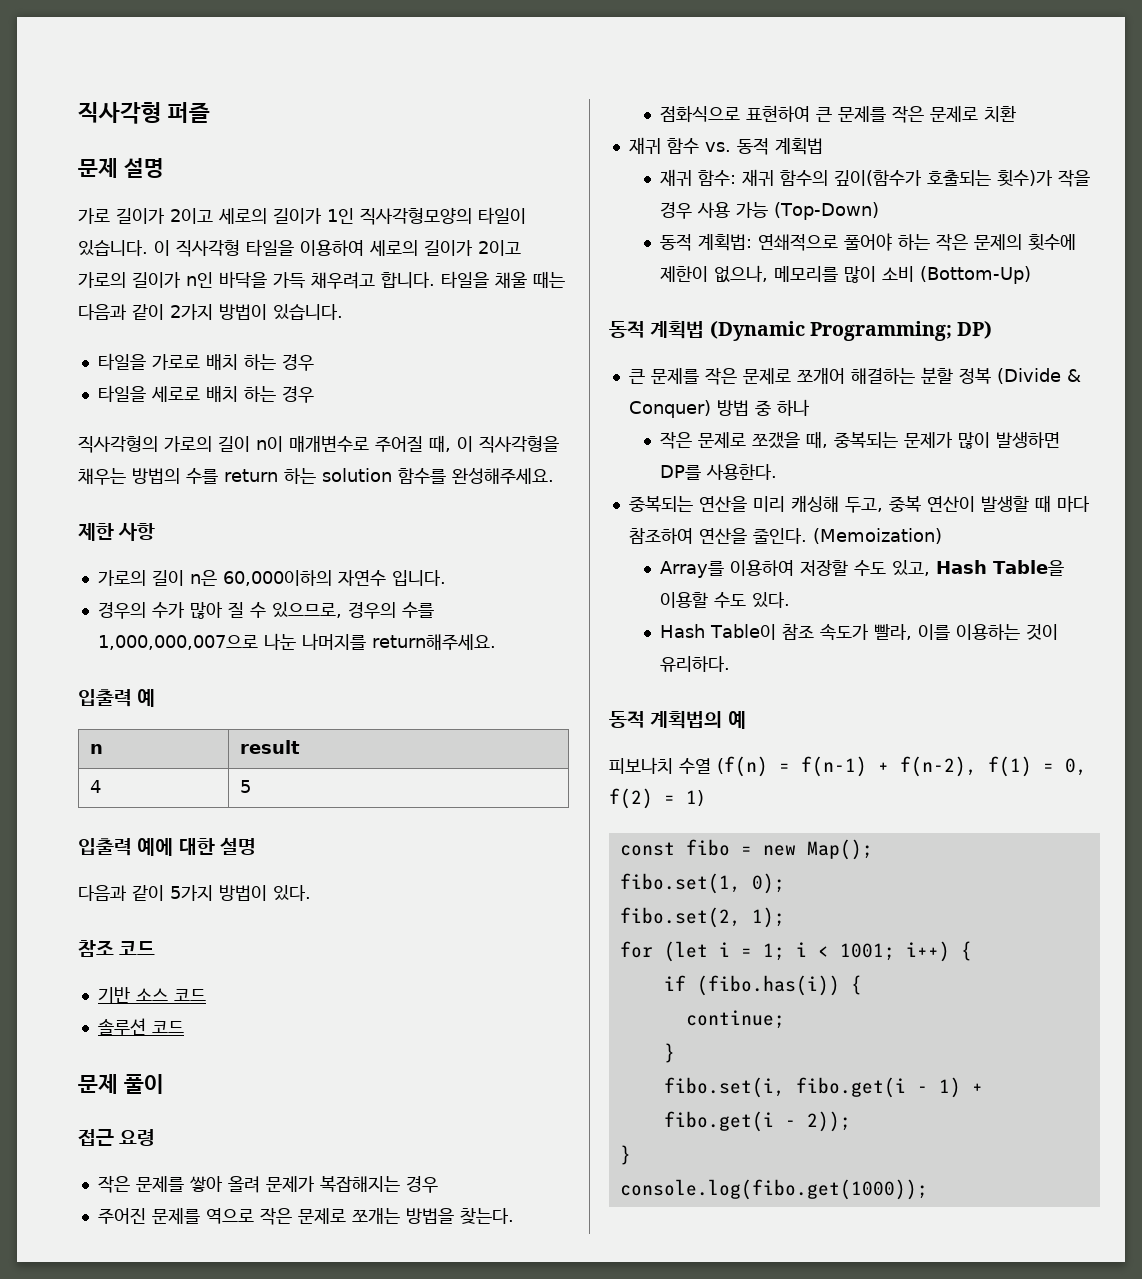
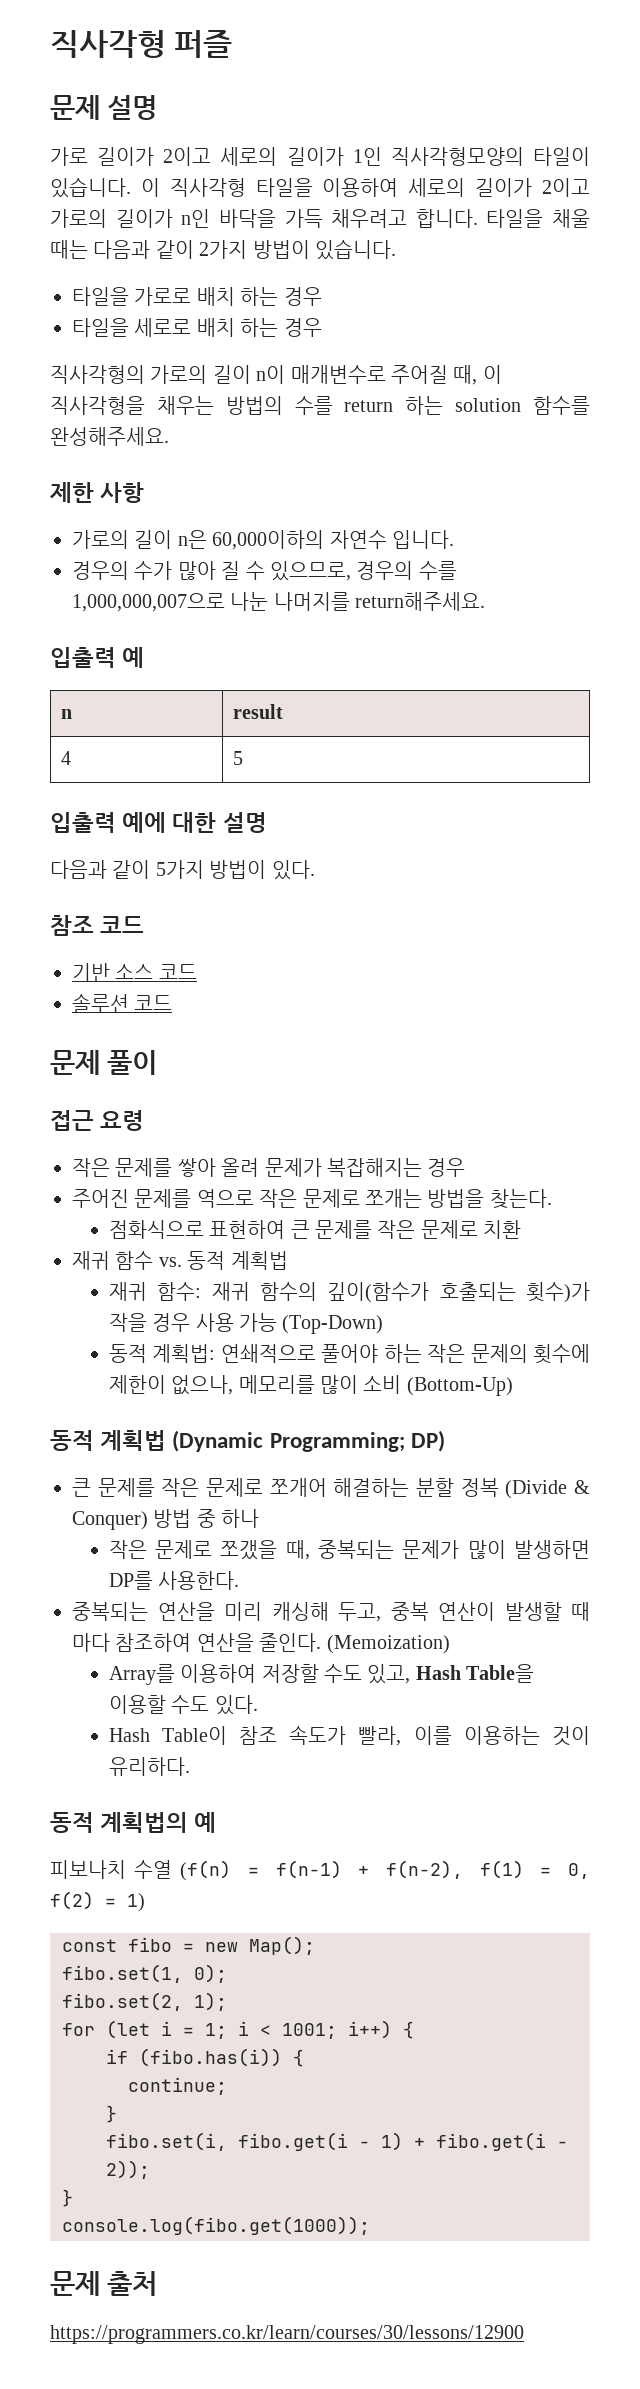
(928, 1189) none -> [50,2271,158,2296] [50,2325,524,2344] // 문제 출처 // https://programmers.co.kr/learn/courses/30/lessons/12900

